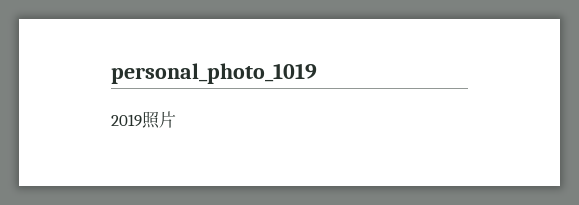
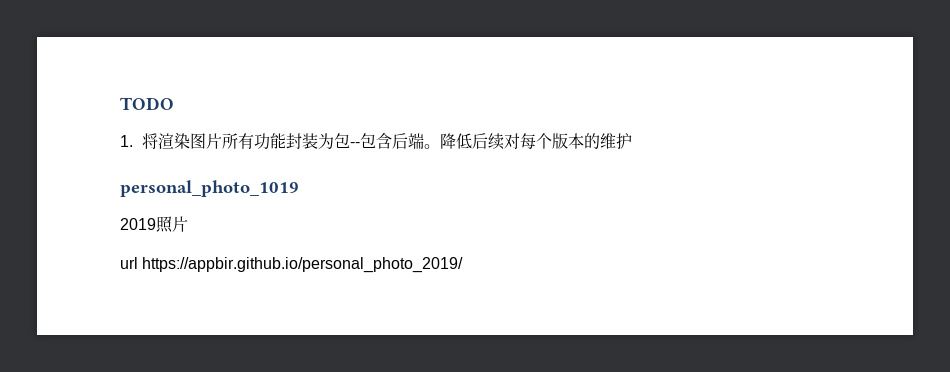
(111, 73) none -> [120,97,174,110] [120,133,632,150] TODO // 1.将渲染图片所有功能封装为包--包含后端。降低后续对每个版本的维护 //
(176, 119) none -> [120,257,464,273] // url https://appbir.github.io/personal_photo_2019/

